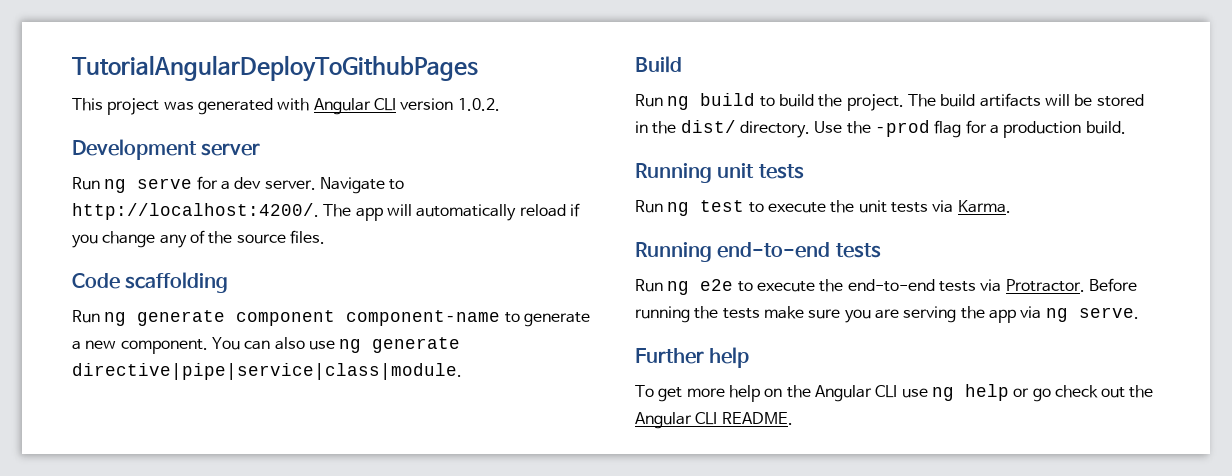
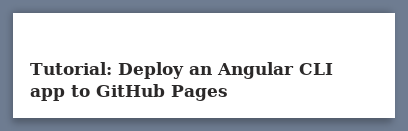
[72,55,478,82] [72,98,500,115] [72,139,261,160] [72,176,405,194] [72,203,580,221] [72,230,325,248] [72,272,229,293] [72,310,590,327] [72,337,461,354] [72,363,462,380] [635,56,682,73] [635,93,1144,111] [635,120,1126,138] [635,163,804,183] [635,200,1011,216] [635,242,881,262] [635,278,1137,295] [635,306,1139,323] [635,347,750,368] [635,384,1154,402] [635,412,793,429] TutorialAngularDeployToGithubPages // This project was generated with Angular CLI version 1.0.2. // Development server // Run ng serve for a dev server. Navigate to http://localhost:4200/. The app will automatically reload if you change any of the source files. // Code scaffolding // Run ng generate component component-name to generate a new component. You can also use ng generate directive|pipe|service|class|module. // Build // Run ng build to build the project. The build artifacts will be stored in the dist/ directory. Use the -prod flag for a production build. // Running unit tests // Run ng test to execute the unit tests via Karma. // Running end-to-end tests // Run ng e2e to execute the end-to-end tests via Protractor. Before running the tests make sure you are serving the app via ng serve. // Further help // To get more help on the Angular CLI use ng help or go check out the Angular CLI README. -> [30,62,333,79] [30,84,228,101] Tutorial: Deploy an Angular CLI app to GitHub Pages

